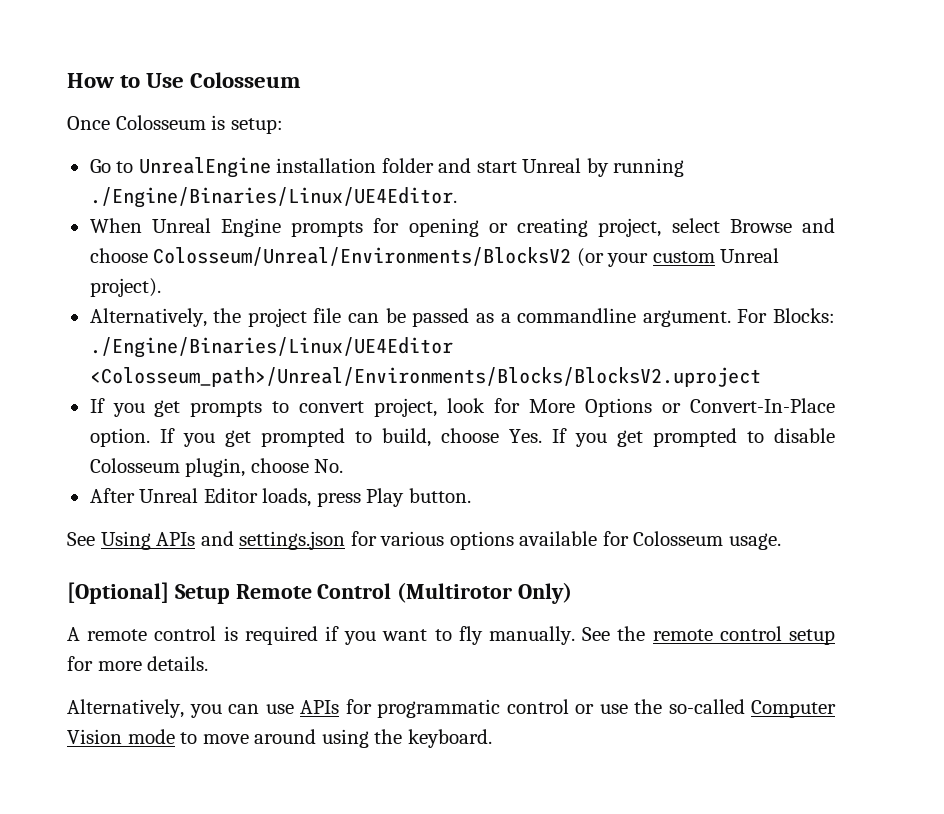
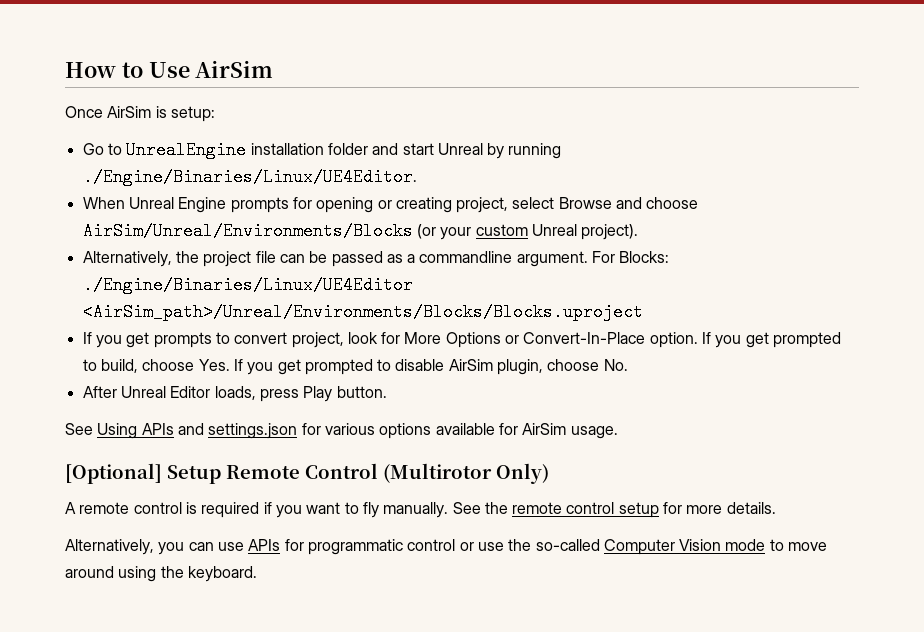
[190,72,302,88] Colosseum -> [195,60,274,78] AirSim
[115,115,206,130] Colosseum -> [107,106,152,118] AirSim
[153,247,572,266] Colosseum/Unreal/Environments/BlocksV2 -> [82,222,413,240] AirSim/Unreal/Environments/Blocks
[89,367,761,387] <Colosseum_path>/Unreal/Environments/Blocks/BlocksV2.uproject -> [82,303,643,321] <AirSim_path>/Unreal/Environments/Blocks/Blocks.uproject
[89,458,180,473] Colosseum -> [448,359,493,371] AirSim
[633,531,724,546] Colosseum -> [522,423,567,435] AirSim

